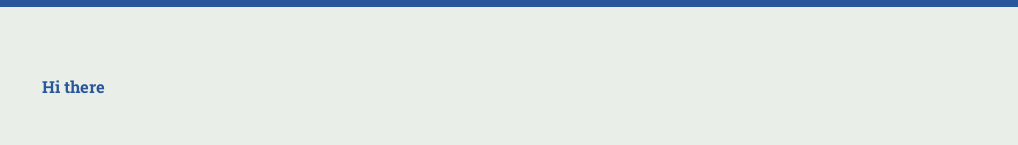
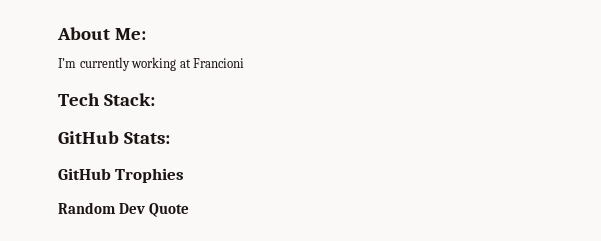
[42,80,106,94] Hi there -> [57,27,146,40] [58,57,245,71] [58,93,155,106] [58,131,170,144] [58,168,185,183] [58,202,189,217] About Me: // I’m currently working at Francioni // Tech Stack: // GitHub Stats: // GitHub Trophies // Random Dev Quote

